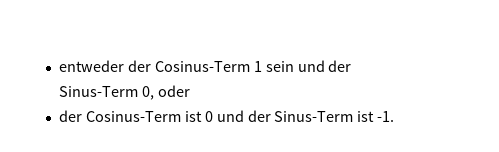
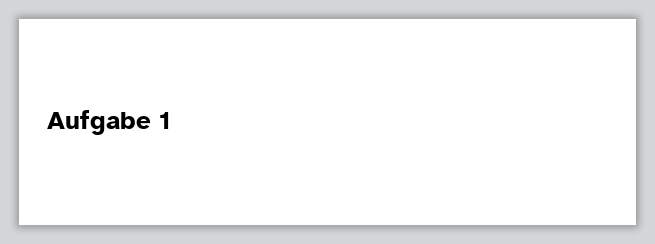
[58,60,352,72] [58,85,190,100] [58,110,395,122] entweder der Cosinus-Term 1 sein und der Sinus-Term 0, oder // der Cosinus-Term ist 0 und der Sinus-Term ist -1. -> [47,110,171,135] Aufgabe 1

